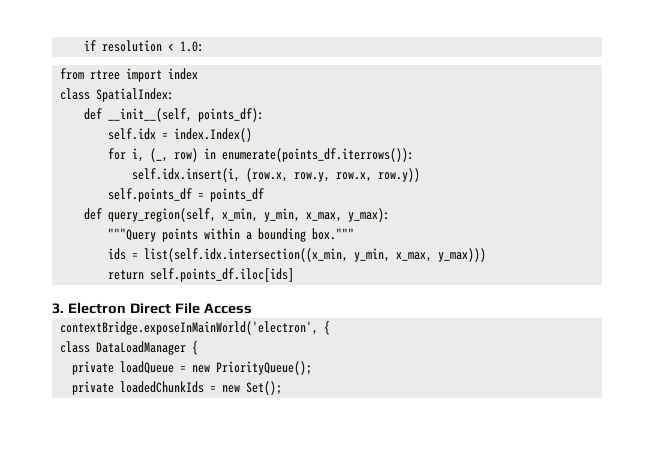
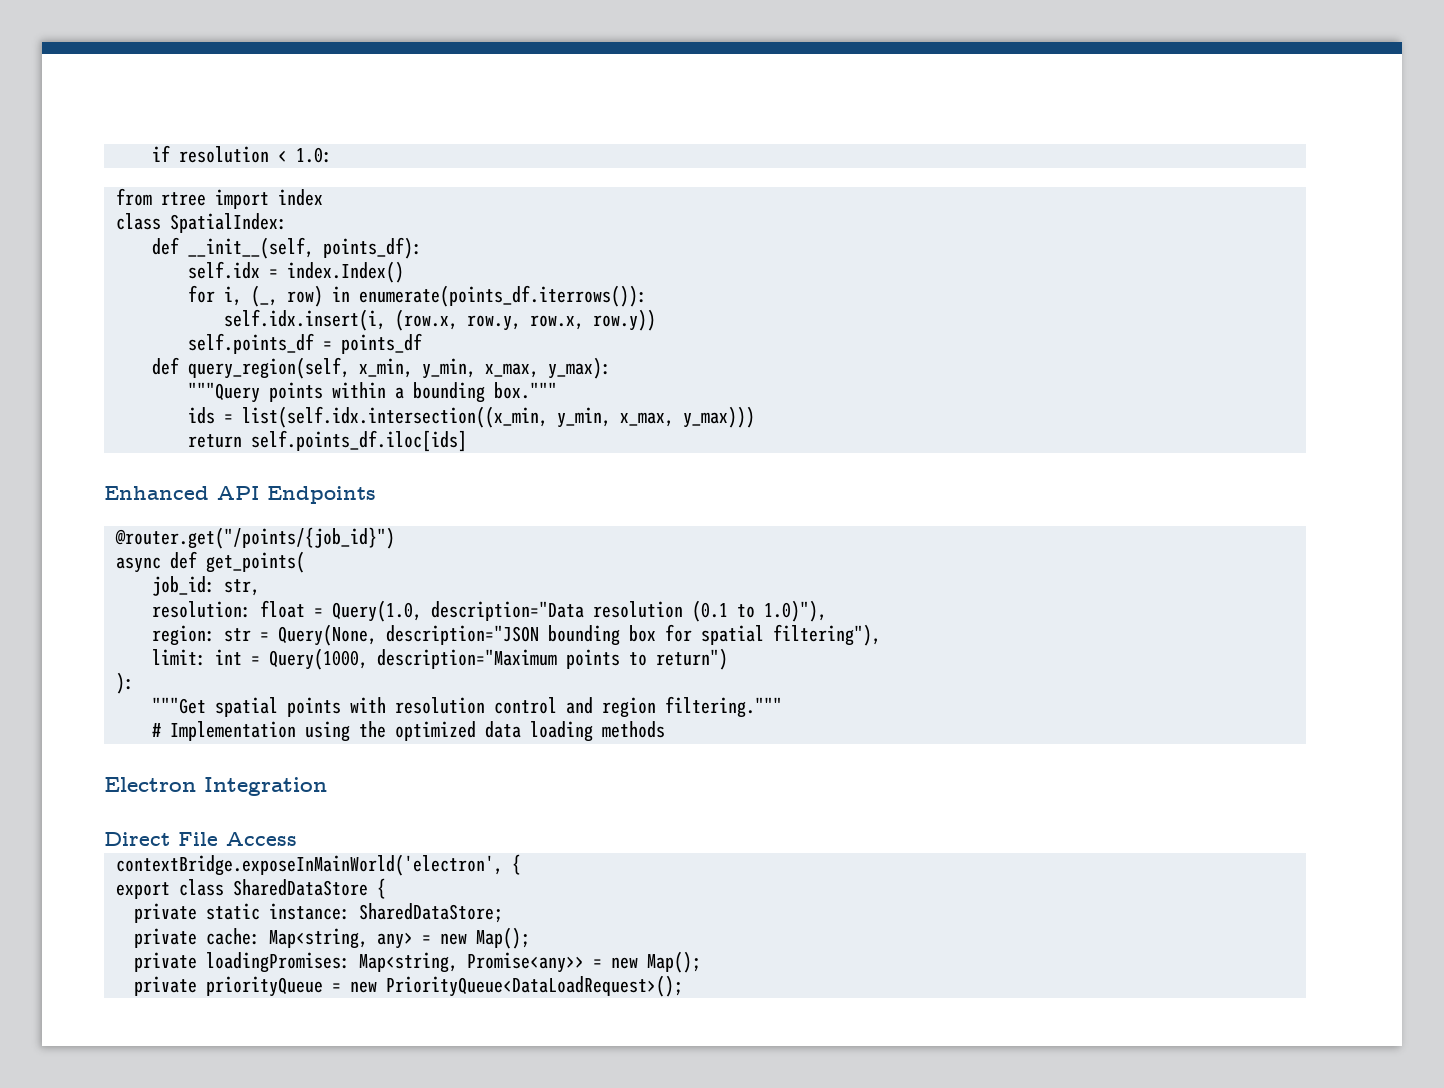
[52,302,126,314] 3. Electron -> [104,486,376,504] [115,527,396,549] [116,551,306,573] [152,576,261,596] [152,600,828,622] [152,624,882,646] [152,648,729,670] [116,672,135,694] [152,696,783,718] [152,721,666,742] [104,777,327,796] Enhanced API Endpoints // @router.get("/points/{job_id}") // async def get_points( // job_id: str, // resolution: float = Query(1.0, description="Data resolution (0.1 to 1.0)"), // region: str = Query(None, description="JSON bounding box for spatial filtering"), // limit: int = Query(1000, description="Maximum points to return") // ): // """Get spatial points with resolution control and region filtering.""" // # Implementation using the optimized data loading methods // Electron Integration //
[59,341,186,355] class DataLoadManager -> [116,879,369,899] export class SharedDataStore
[119,361,312,375] [71,381,282,395] loadQueue = new PriorityQueue(); // private loadedChunkIds = new Set(); -> [206,903,504,923] [134,927,531,949] [134,951,702,973] [134,975,684,997] static instance: SharedDataStore; // private cache: Map<string, any> = new Map(); // private loadingPromises: Map<string, Promise<any>> = new Map(); // private priorityQueue = new PriorityQueue<DataLoadRequest>();

